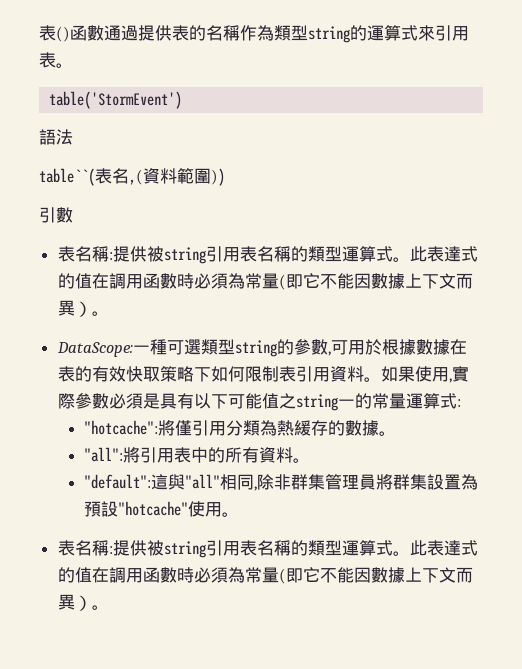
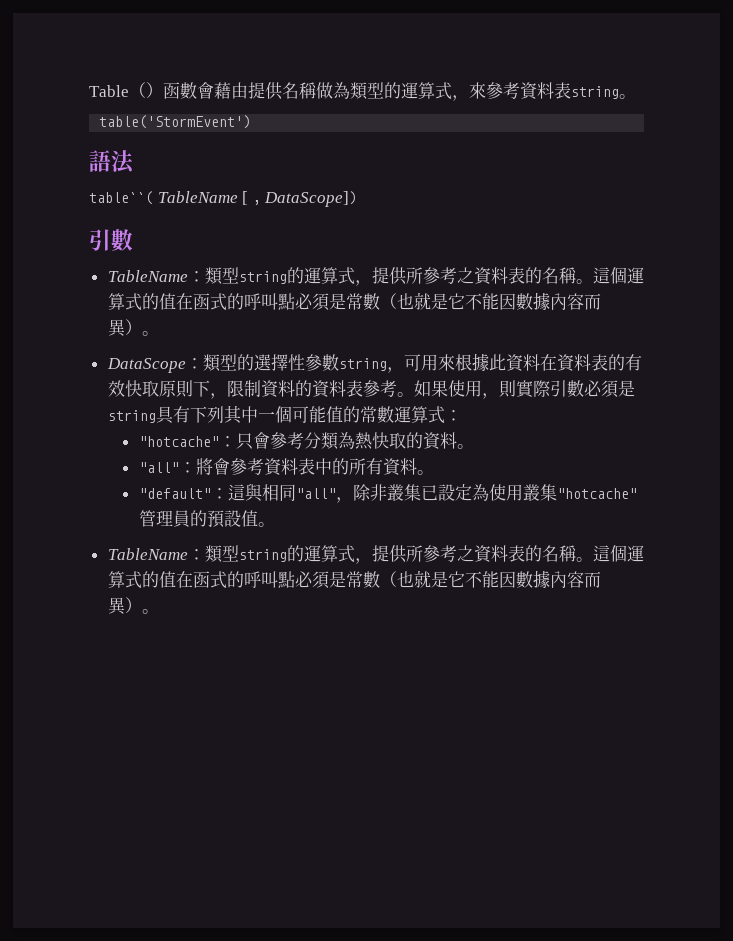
[39,25,469,43] [39,52,73,68] [49,91,183,109] [39,129,73,145] [39,168,225,186] [39,207,73,223] [57,246,478,264] [57,273,456,290] 表()函數通過提供表的名稱作為類型string的運算式來引用表。 // table('StormEvent') // 語法 // table``(表名,(資料範圍)) // 引數 // 表名稱:提供被string引用表名稱的類型運算式。此表達式的值在調用函數時必須為常量(即它不能因數據上下文 -> [89,82,636,101] [99,115,252,129] [89,150,135,174] [89,191,358,207] [89,229,133,251] [107,267,644,286] [107,292,584,311] Table（）函數會藉由提供名稱做為類型的運算式，來參考資料表string。 // table('StormEvent') // 語法 // table``( TableName [ , DataScope]) // 引數 // TableName：類型string的運算式，提供所參考之資料表的名稱。這個運算式的值在函式的呼叫點必須是常數（也就是它不能因數據內容
[56,338,467,357] [57,366,469,383] [57,392,461,411] [84,420,397,436] [84,447,311,463] [84,473,479,491] [84,501,240,517] [57,540,478,558] [57,567,456,584] DataScope:一種可選類型string的參數,可用於根據數據在表的有效快取策略下如何限制表引用資料。如果使用,實際參數必須是具有以下可能值之string一的常量運算式: // "hotcache":將僅引用分類為熱緩存的數據。 // "all":將引用表中的所有資料。 // "default":這與"all"相同,除非群集管理員將群集設置為預設"hotcache"使用。 // 表名稱:提供被string引用表名稱的類型運算式。此表達式的值在調用函數時必須為常量(即它不能因數據上下文 -> [106,353,642,373] [107,380,635,399] [107,405,462,424] [138,432,474,450] [138,458,434,476] [138,484,637,503] [138,510,275,528] [107,545,644,564] [107,570,584,589] DataScope：類型的選擇性參數string，可用來根據此資料在資料表的有效快取原則下，限制資料的資料表參考。如果使用，則實際引數必須是string具有下列其中一個可能值的常數運算式： // "hotcache"：只會參考分類為熱快取的資料。 // "all"：將會參考資料表中的所有資料。 // "default"：這與相同"all"，除非叢集已設定為使用叢集"hotcache"管理員的預設值。 // TableName：類型string的運算式，提供所參考之資料表的名稱。這個運算式的值在函式的呼叫點必須是常數（也就是它不能因數據內容

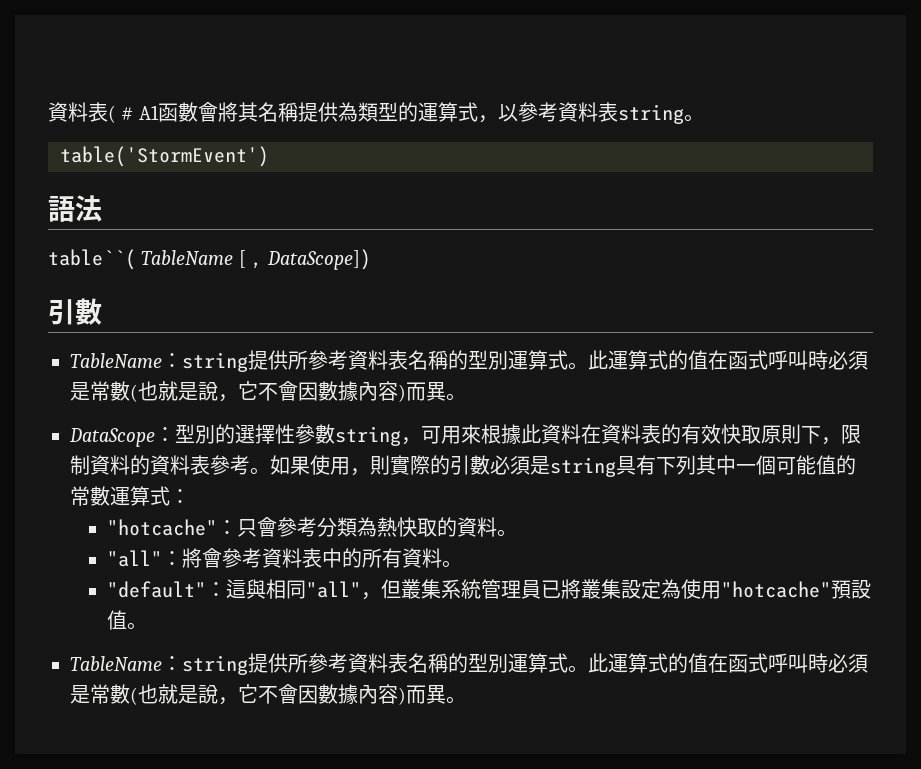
[89,82,333,100] Table（）函數會藉由提供名稱做 -> [48,102,338,123] 資料表( # A1函數會將其名稱提供
[469,82,486,99] 來 -> [497,104,518,122] 以
[204,267,644,286] [107,292,601,311] [107,319,142,337] 類型string的運算式，提供所參考之資料表的名稱。這個運算式的值在函式的呼叫點必須是常數（也就是它不能因數據內容而異） -> [182,350,868,372] [70,381,446,402] string提供所參考資料表名稱的型別運算式。此運算式的值在函式呼叫時必須是常數(也就是說，它不會因數據內容)而異
[202,354,237,372] 類型 -> [175,424,215,444] 型別
(550, 388) none -> [430,455,450,475] 的
[352,484,637,501] [138,510,275,528] [107,545,644,564] [107,570,601,589] [107,597,142,615] 除非叢集已設定為使用叢集"hotcache"管理員的預設值。 // TableName：類型string的運算式，提供所參考之資料表的名稱。這個運算式的值在函式的呼叫點必須是常數（也就是它不能因數據內容而異） -> [380,579,871,599] [106,610,147,630] [70,653,868,675] [70,684,446,705] 但叢集系統管理員已將叢集設定為使用"hotcache"預設值。 // TableName：string提供所參考資料表名稱的型別運算式。此運算式的值在函式呼叫時必須是常數(也就是說，它不會因數據內容)而異

